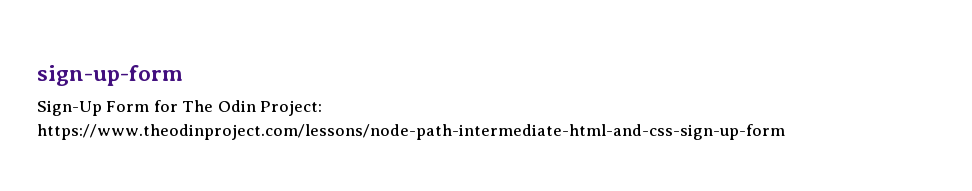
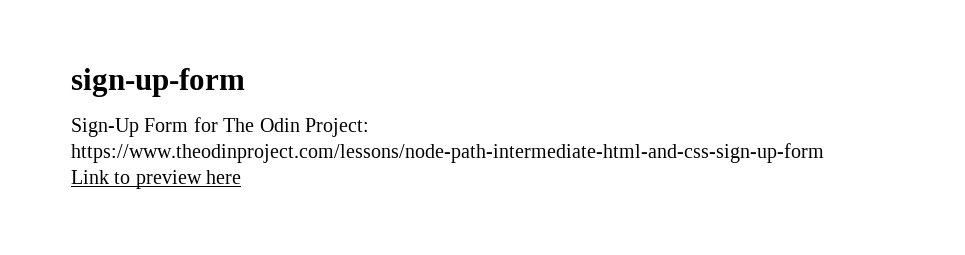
(785, 132) none -> [71,170,242,189] // Link to preview here

